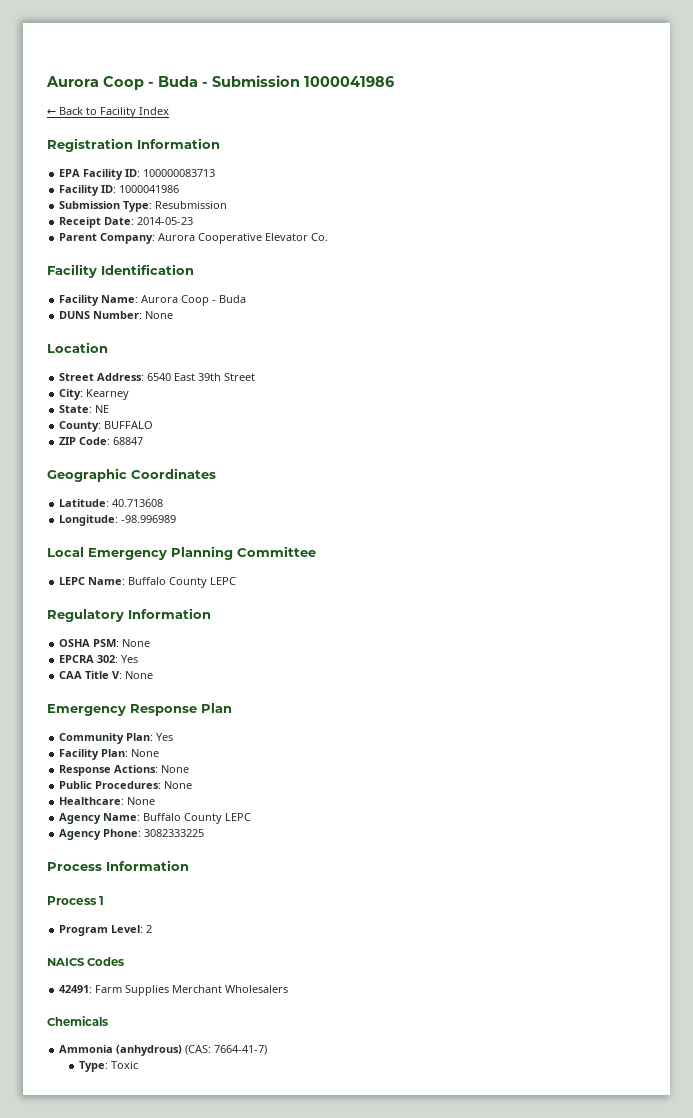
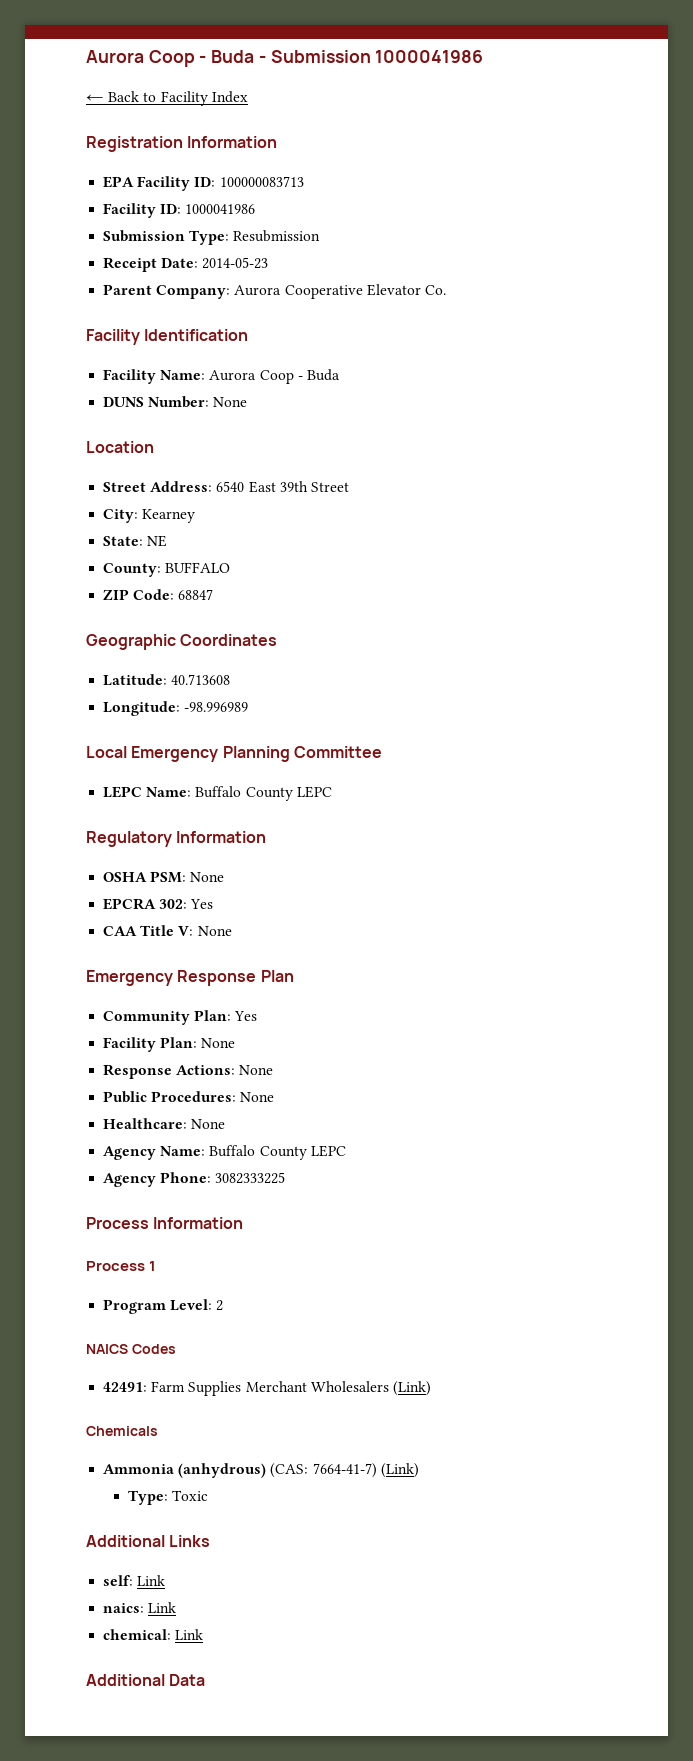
(289, 989) none -> [392,1381,431,1396] (Link)
(268, 1050) none -> [380,1463,419,1478] (Link)
(139, 1065) none -> [86,1535,211,1547] [103,1575,166,1586] [103,1602,177,1613] [103,1629,204,1640] [86,1674,206,1686] // Additional Links // self: Link // naics: Link // chemical: Link // Additional Data

